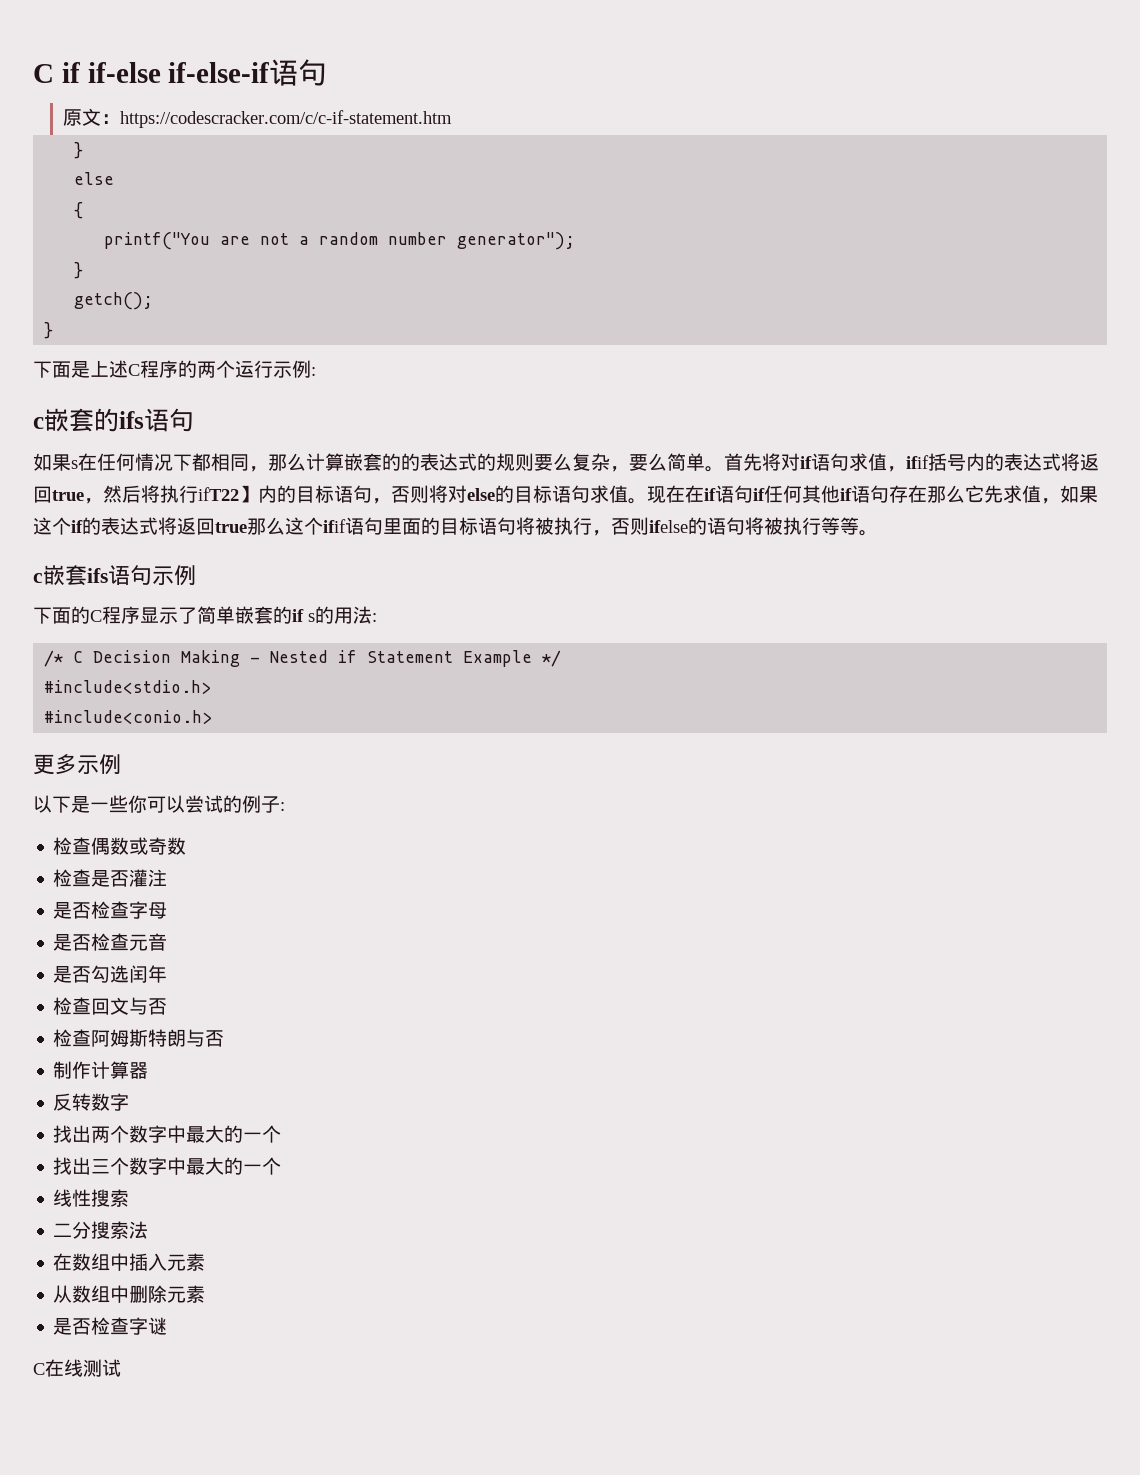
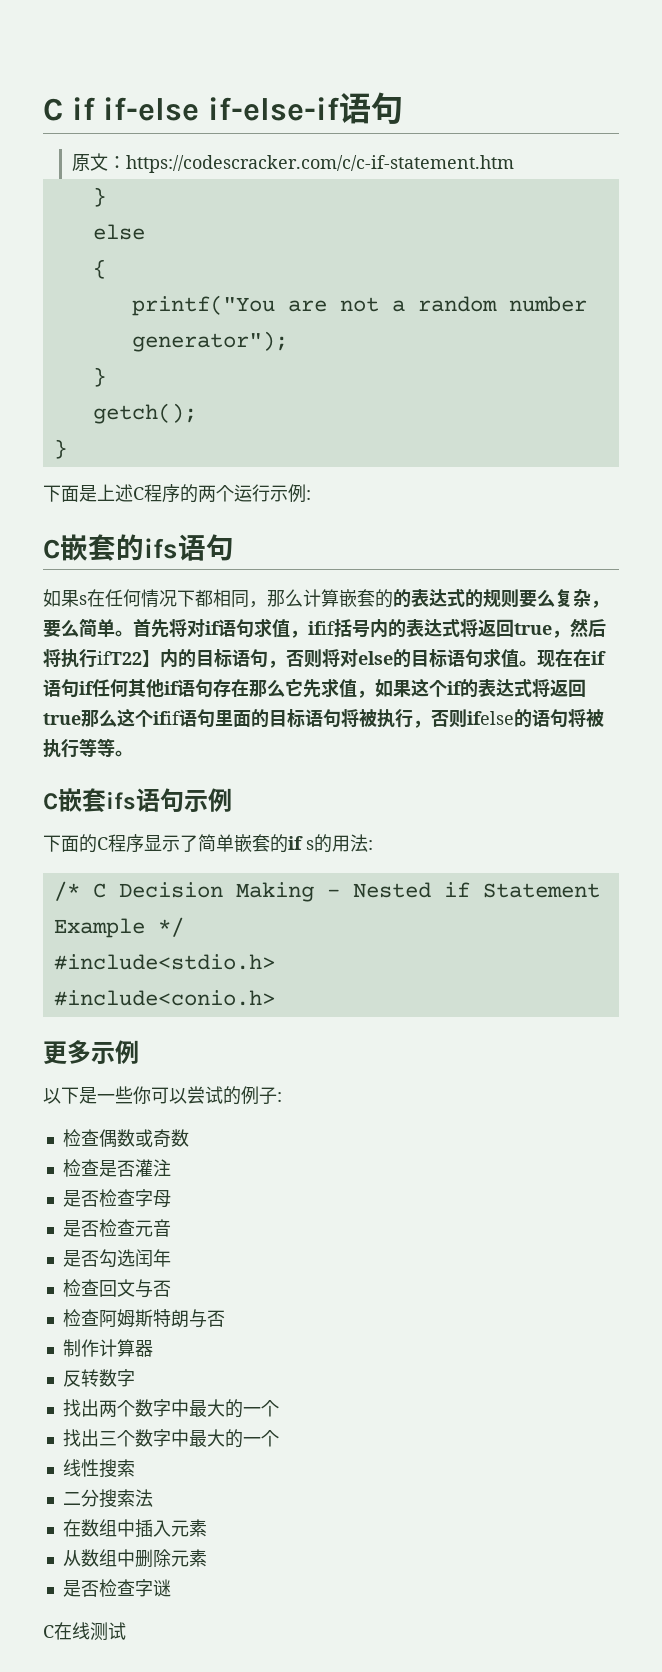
[33,417,44,429] c -> [43,539,60,559] C
[33,573,43,583] c -> [43,793,58,810] C

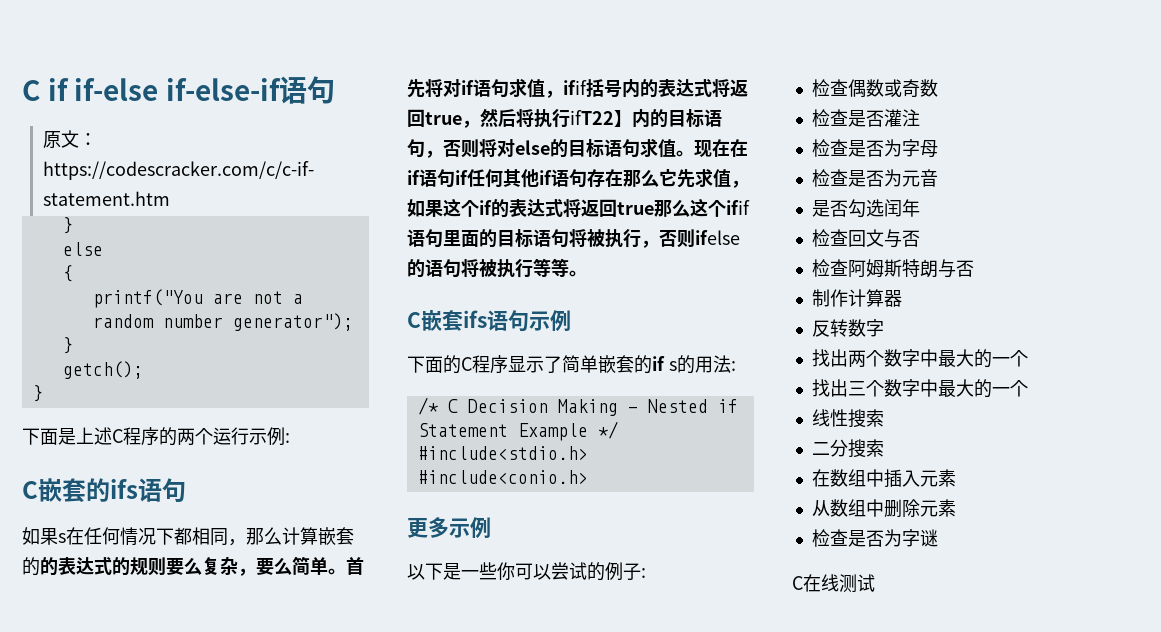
[62,1189,135,1207] 是否检查 -> [811,139,902,157] 检查是否为
[62,1219,135,1237] 是否检查 -> [811,169,902,187] 检查是否为
[134,1489,153,1507] 法 -> (884, 448) none
[62,1579,135,1597] 是否检查 -> [811,529,902,547] 检查是否为

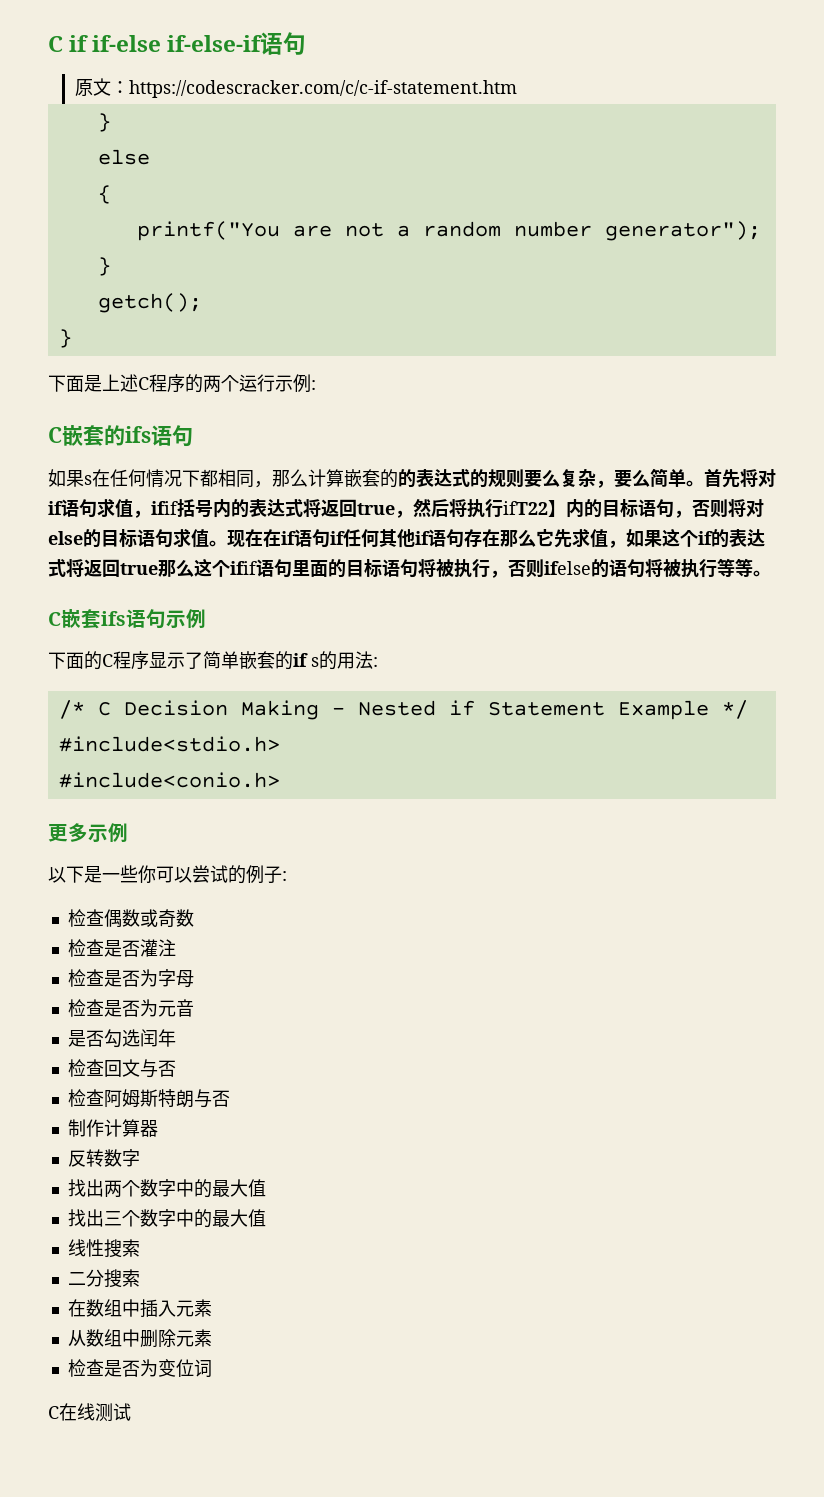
[937,349,1028,368] 最大的一个 -> [193,1179,266,1198] 的最大值
[937,379,1028,398] 最大的一个 -> [193,1209,266,1228] 的最大值
[901,529,938,547] 字谜 -> [157,1359,212,1377] 变位词

